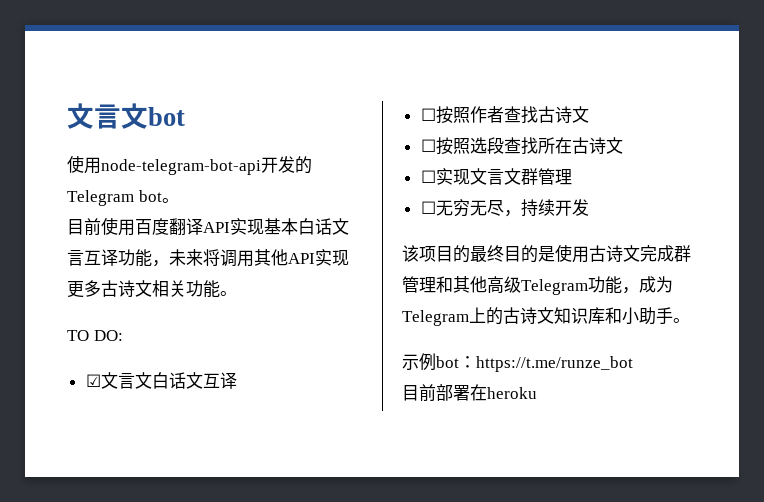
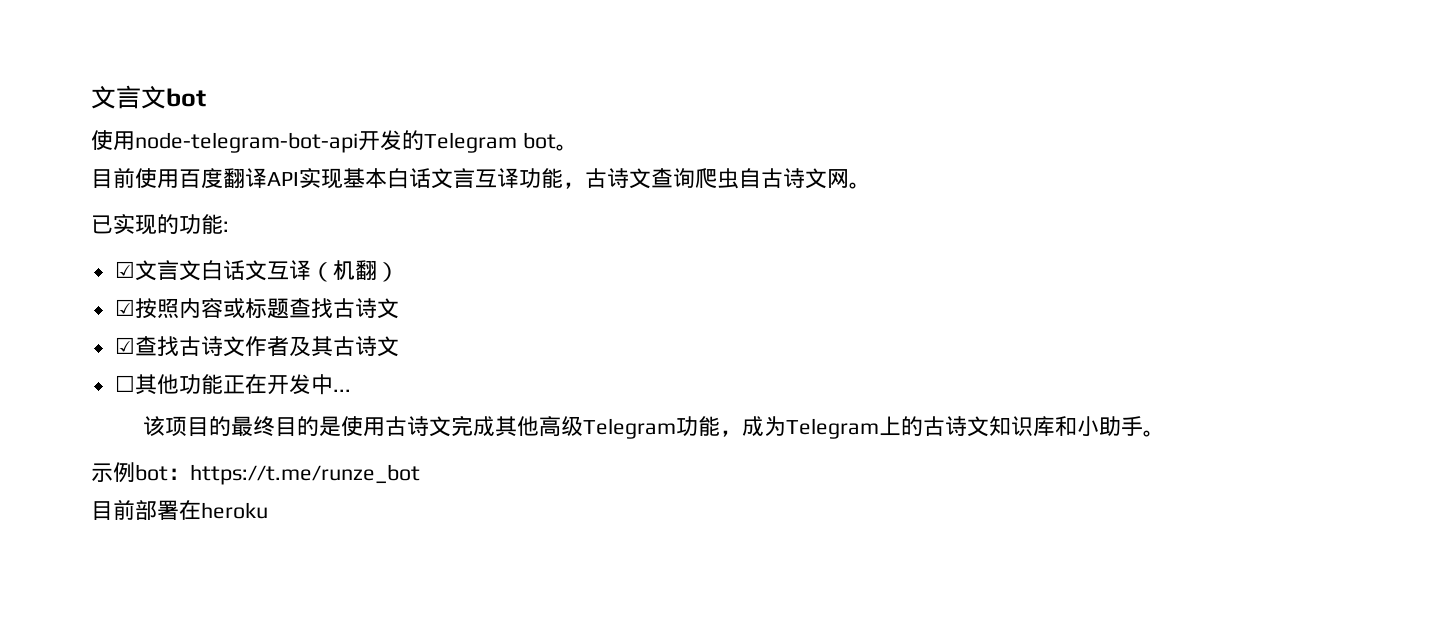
[169,249,349,267] [67,280,237,298] [67,330,123,341] 未来将调用其他API实现更多古诗文相关功能。 // TO DO: -> [585,168,871,189] [91,214,229,235] 古诗文查询爬虫自古诗文网。 // 已实现的功能:
[420,106,589,124] [420,137,623,155] [420,168,572,185] [420,199,589,217] // ☐按照作者查找古诗文 // ☐按照选段查找所在古诗文 // ☐实现文言文群管理 // ☐无穷无尽，持续开发 -> [310,260,399,282] [114,298,399,319] [114,336,399,357] [114,374,351,395] （机翻） // ☑按照内容或标题查找古诗文 // ☑查找古诗文作者及其古诗文 // ☐其他功能正在开发中...
[674,245,691,262] [402,276,453,293] 群管理和 -> (496, 426) none

